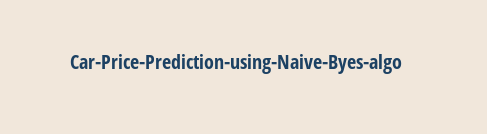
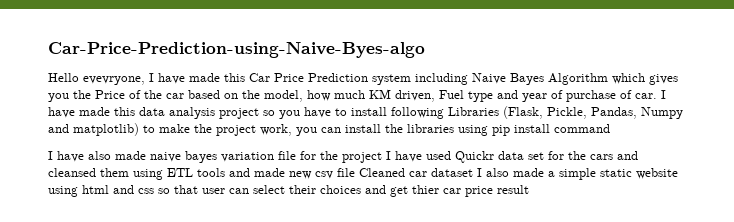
(402, 64) none -> [48,73,678,85] [48,89,666,102] [48,106,683,119] [48,123,610,136] [48,151,638,163] [48,168,678,180] [48,185,529,197] // Hello evevryone, I have made this Car Price Prediction system including Naive Bayes Algorithm which gives you the Price of the car based on the model, how much KM driven, Fuel type and year of purchase of car. I have made this data analysis project so you have to install following Libraries (Flask, Pickle, Pandas, Numpy and matplotlib) to make the project work, you can install the libraries using pip install command // I have also made naive bayes variation file for the project I have used Quickr data set for the cars and cleansed them using ETL tools and made new csv file Cleaned car dataset I also made a simple static website using html and css so that user can select their choices and get thier car price result

